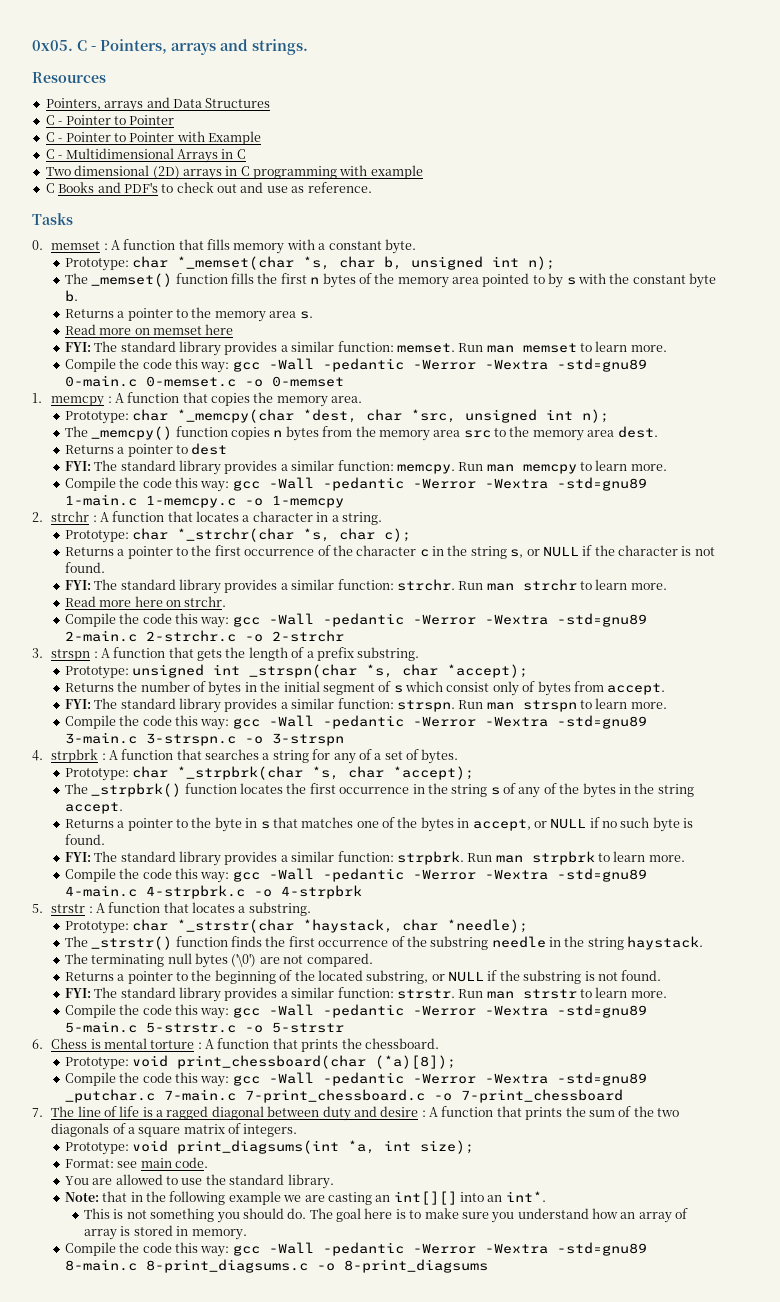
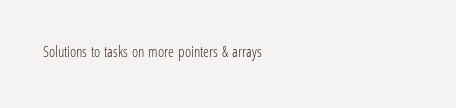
[32,39,308,55] [32,72,106,83] [45,97,271,112] [45,115,175,125] [45,131,261,145] [45,148,246,163] [45,165,423,180] [45,182,372,193] [32,213,73,225] [32,239,416,254] [64,256,556,271] [64,273,717,288] [64,290,78,302] [64,307,313,322] [64,324,234,335] [64,341,667,356] [64,358,647,373] [64,375,344,387] [32,392,363,407] [64,409,610,424] [64,426,658,441] [64,443,228,457] [64,460,667,475] [64,477,647,492] [64,494,344,508] [32,511,382,525] [64,528,412,543] [64,545,715,559] [64,562,105,573] [64,579,667,594] [64,596,227,607] [64,613,647,628] [64,630,344,642] [32,647,420,661] [64,664,529,679] [64,681,666,696] [64,698,667,713] [64,715,647,730] [64,732,344,746] [32,749,459,764] [64,766,475,781] [64,783,694,798] [64,802,123,814] [64,817,694,832] [64,834,105,845] [64,851,685,866] [64,868,647,883] [64,885,362,899] [32,902,311,916] [64,919,529,934] [64,936,704,950] [64,953,373,968] [64,970,662,984] [64,987,667,1002] [64,1004,647,1019] [64,1021,344,1033] [32,1038,439,1052] [64,1055,457,1070] [64,1072,647,1087] [64,1089,623,1103] [32,1106,680,1121] [51,1123,298,1137] [64,1140,475,1155] [64,1157,209,1168] [64,1174,334,1189] [64,1191,546,1205] [84,1208,689,1223] [84,1225,247,1240] [64,1242,647,1257] [64,1259,488,1273] 0x05. C - Pointers, arrays and strings. // Resources // Pointers, arrays and Data Structures // C - Pointer to Pointer // C - Pointer to Pointer with Example // C - Multidimensional Arrays in C // Two dimensional (2D) arrays in C programming with example // C Books and PDF's to check out and use as reference. // Tasks // 0. memset : A function that fills memory with a constant byte. // Prototype: char *_memset(char *s, char b, unsigned int n); // The _memset() function fills the first n bytes of the memory area pointed to by s with the constant byte b. // Returns a pointer to the memory area s. // Read more on memset here // FYI: The standard library provides a similar function: memset. Run man memset to learn more. // Compile the code this way: gcc -Wall -pedantic -Werror -Wextra -std=gnu89 0-main.c 0-memset.c -o 0-memset // 1. memcpy : A function that copies the memory area. // Prototype: char *_memcpy(char *dest, char *src, unsigned int n); // The _memcpy() function copies n bytes from the memory area src to the memory area dest. // Returns a pointer to dest // FYI: The standard library provides a similar function: memcpy. Run man memcpy to learn more. // Compile the code this way: gcc -Wall -pedantic -Werror -Wextra -std=gnu89 1-main.c 1-memcpy.c -o 1-memcpy // 2. strchr : A function that locates a character in a string. // Prototype: char *_strchr(char *s, char c); // Returns a pointer to the first occurrence of the character c in the string s, or NULL if the character is not found. // FYI: The standard library provides a similar function: strchr. Run man strchr to learn more. // Read more here on strchr. // Compile the code this way: gcc -Wall -pedantic -Werror -Wextra -std=gnu89 2-main.c 2-strchr.c -o 2-strchr // 3. strspn : A function that gets the length of a prefix substring. // Prototype: unsigned int _strspn(char *s, char *accept); // Returns the number of bytes in the initial segment of s which consist only of bytes from accept. // FYI: The standard library provides a similar function: strspn. Run man strspn to learn more. // Compile the code this way: gcc -Wall -pedantic -Werror -Wextra -std=gnu89 3-main.c 3-strspn.c -o 3-strspn // 4. strpbrk : A function that searches a string for any of a set of bytes. // Prototype: char *_strpbrk(char *s, char *accept); // The _strpbrk() function locates the first occurrence in the string s of any of the bytes in the string accept. // Returns a pointer to the byte in s that matches one of the bytes in accept, or NULL if no such byte is found. // FYI: The standard library provides a similar function: strpbrk. Run man strpbrk to learn more. // Compile the code this way: gcc -Wall -pedantic -Werror -Wextra -std=gnu89 4-main.c 4-strpbrk.c -o 4-strpbrk // 5. strstr : A function that locates a substring. // Prototype: char *_strstr(char *haystack, char *needle); // The _strstr() function finds the first occurrence of the substring needle in the string haystack. // The terminating null bytes ('\0') are not compared. // Returns a pointer to the beginning of the located substring, or NULL if the substring is not found. // FYI: The standard library provides a similar function: strstr. Run man strstr to learn more. // Compile the code this way: gcc -Wall -pedantic -Werror -Wextra -std=gnu89 5-main.c 5-strstr.c -o 5-strstr // 6. Chess is mental torture : A function that prints the chessboard. // Prototype: void print_chessboard(char (*a)[8]); // Compile the code this way: gcc -Wall -pedantic -Werror -Wextra -std=gnu89 _putchar.c 7-main.c 7-print_chessboard.c -o 7-print_chessboard // 7. The line of life is a ragged diagonal between duty and desire : A function that prints the sum of the two diagonals of a square matrix of integers. // Prototype: void print_diagsums(int *a, int size); // Format: see main code. // You are allowed to use the standard library. // Note: that in the following example we are casting an int[][] into an int*. // This is not something you should do. The goal here is to make sure you understand how an array of array is stored in memory. // Compile the code this way: gcc -Wall -pedantic -Werror -Wextra -std=gnu89 8-main.c 8-print_diagsums.c -o 8-print_diagsums -> [43,45,263,61] Solutions to tasks on more pointers & arrays

